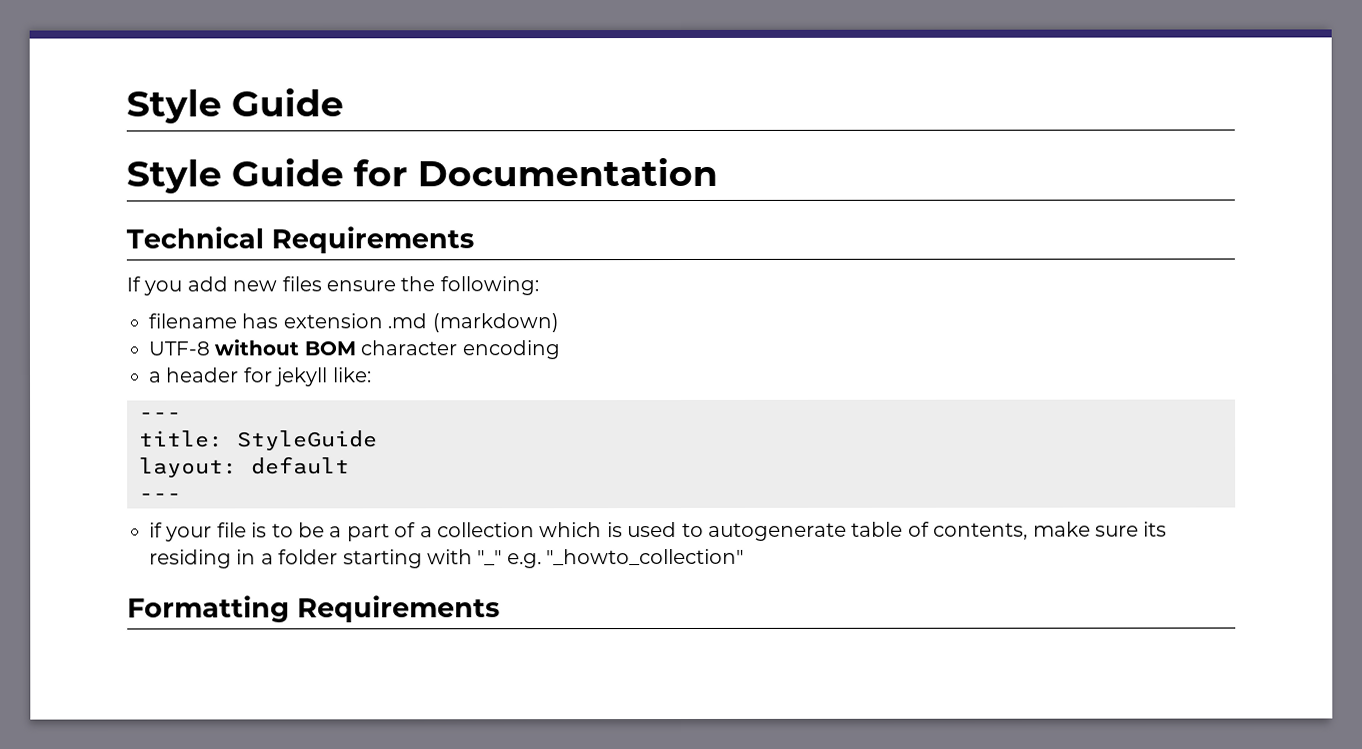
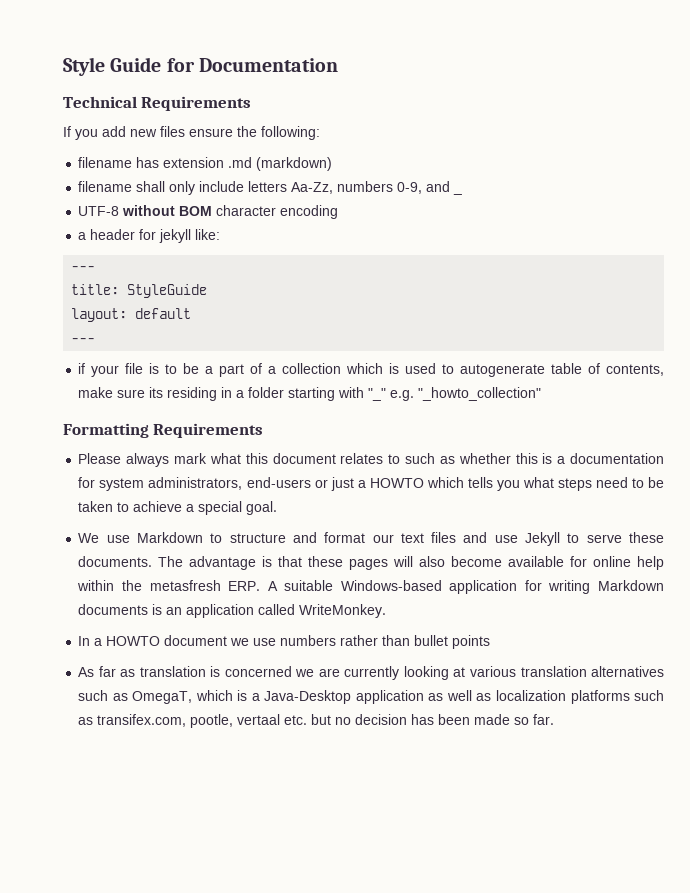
[126,88,344,124] [126,158,344,194] Style Guide // Style Guide -> [63,57,162,76] Style Guide
(559, 323) none -> [78,181,451,195] [453,192,463,195] // filename shall only include letters Aa-Zz, numbers 0-9, and _
(500, 609) none -> [78,453,664,467] [78,477,664,491] [78,501,278,515] [78,532,664,546] [78,556,664,570] [77,580,664,594] [78,604,387,618] [78,635,491,649] [78,666,664,680] [78,690,664,704] [78,714,555,728] // Please always mark what this document relates to such as whether this is a documentation for system administrators, end-users or just a HOWTO which tells you what steps need to be taken to achieve a special goal. // We use Markdown to structure and format our text files and use Jekyll to serve these documents. The advantage is that these pages will also become available for online help within the metasfresh ERP. A suitable Windows-based application for writing Markdown documents is an application called WriteMonkey. // In a HOWTO document we use numbers rather than bullet points // As far as translation is concerned we are currently looking at various translation alternatives such as OmegaT, which is a Java-Desktop application as well as localization platforms such as transifex.com, pootle, vertaal etc. but no decision has been made so far.

